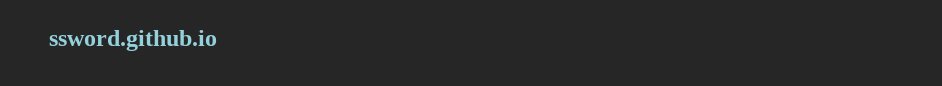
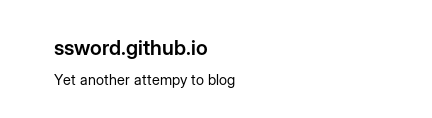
(217, 40) none -> [54,74,235,88] // Yet another attempy to blog

